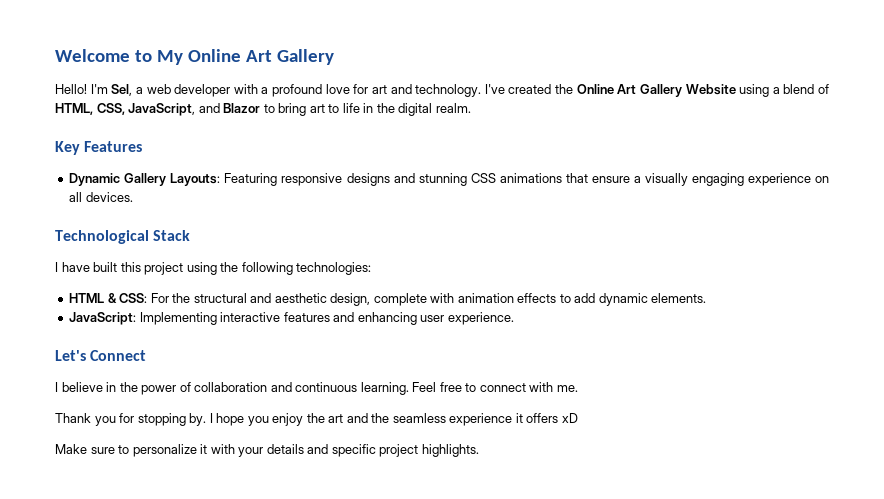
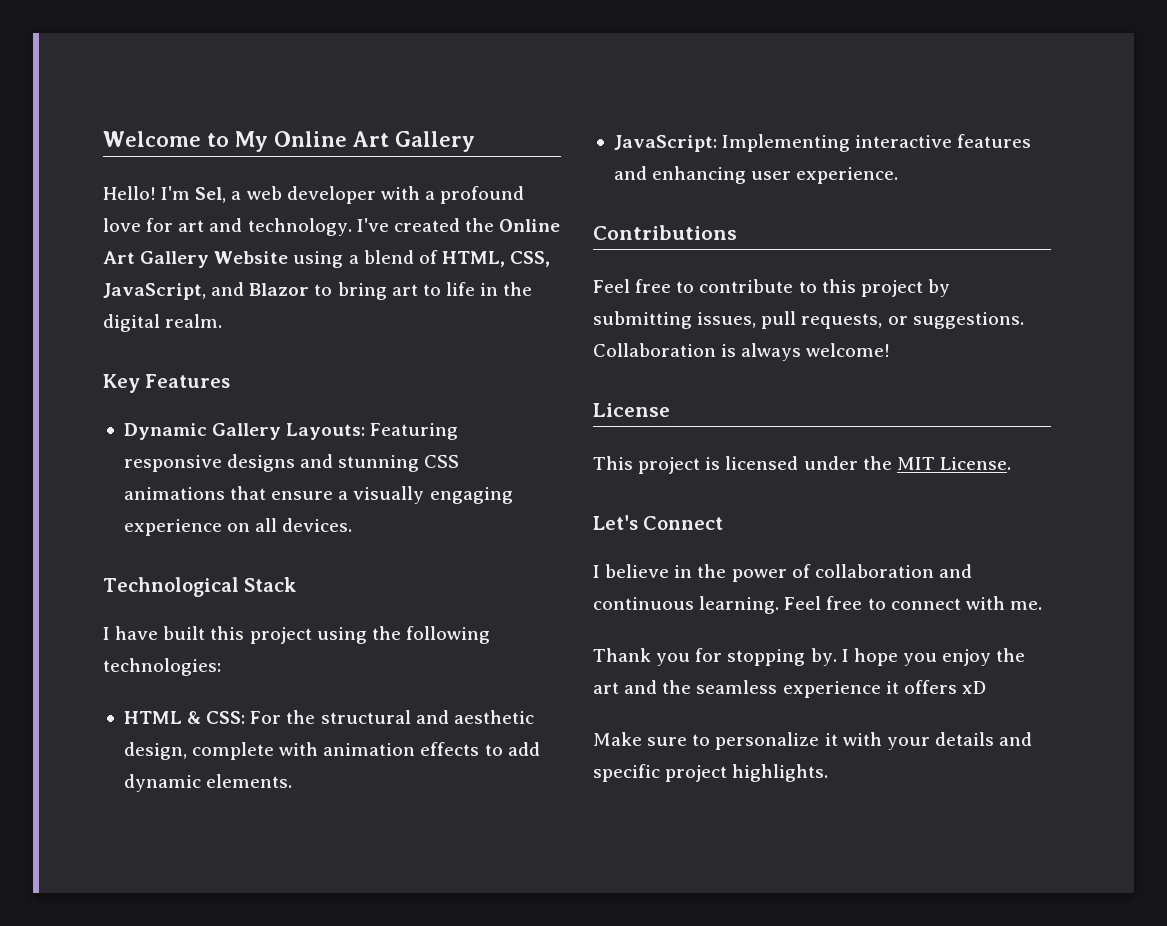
(514, 318) none -> [593,225,737,240] [593,279,950,297] [593,311,1024,329] [593,343,891,361] [593,403,670,417] [593,456,1011,474] // Contributions // Feel free to contribute to this project by submitting issues, pull requests, or suggestions. Collaboration is always welcome! // License // This project is licensed under the MIT License.

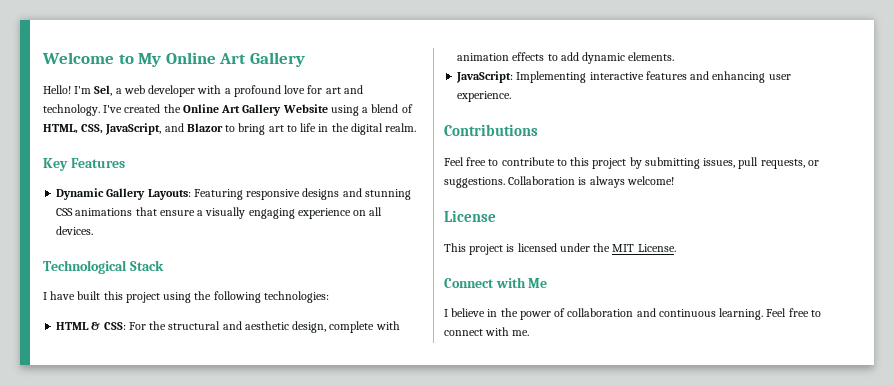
[593,515,638,530] Let's -> (676, 248) none
(724, 523) none -> [495,277,548,288] with Me
[593,648,1026,666] [593,680,986,698] [593,732,1033,750] [593,764,829,782] // Thank you for stopping by. I hope you enjoy the art and the seamless experience it offers xD // Make sure to personalize it with your details and specific project highlights. -> (530, 333) none

